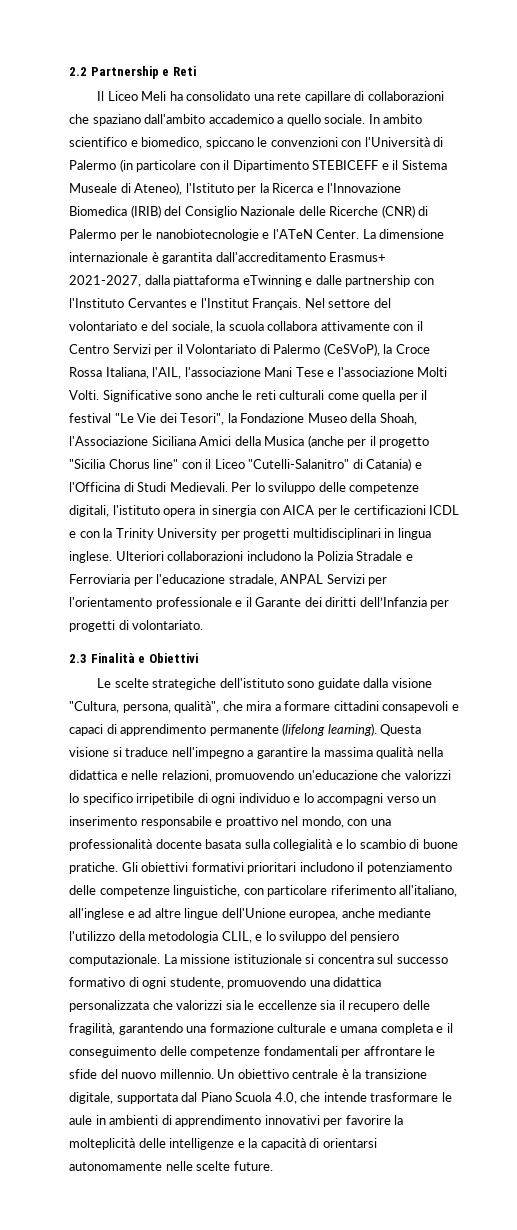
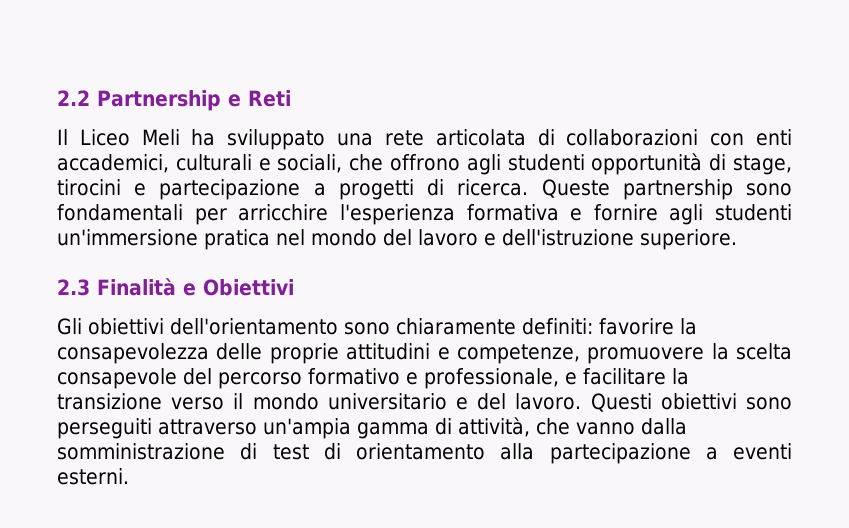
[186,91,251,101] consolidato -> [227,129,326,150] sviluppato
[304,91,351,103] capillare -> [435,129,526,146] articolata
[69,114,423,126] [69,137,444,149] [69,159,447,172] [69,182,402,195] [69,205,429,218] [69,229,445,241] [69,252,387,264] [69,275,434,287] [69,298,391,310] [69,321,423,333] [69,343,430,356] [69,367,448,379] [69,390,428,402] [69,413,417,425] [69,435,430,448] [69,458,422,471] [69,482,420,494] [69,505,460,517] [69,528,431,540] [69,551,413,563] [69,574,388,586] [69,597,450,609] [69,620,204,632] [69,653,198,663] [97,678,432,690] [69,701,459,713] [69,723,422,736] [69,747,443,759] [69,770,451,782] [69,793,437,805] [69,816,391,828] [69,839,458,851] [69,862,452,874] [69,885,458,897] [69,908,432,920] [69,931,400,943] [69,954,448,966] [69,977,382,989] [69,1000,430,1012] [69,1023,453,1035] [69,1046,436,1058] [69,1069,427,1079] [69,1092,452,1104] [69,1115,404,1127] [69,1138,377,1150] [69,1161,273,1171] che spaziano dall'ambito accademico a quello sociale. In ambito scientifico e biomedico, spiccano le convenzioni con l'Università di Palermo (in particolare con il Dipartimento STEBICEFF e il Sistema Museale di Ateneo), l'Istituto per la Ricerca e l'Innovazione Biomedica (IRIB) del Consiglio Nazionale delle Ricerche (CNR) di Palermo per le nanobiotecnologie e l'ATeN Center. La dimensione internazionale è garantita dall'accreditamento Erasmus+ 2021-2027, dalla piattaforma eTwinning e dalle partnership con l'Instituto Cervantes e l'Institut Français. Nel settore del volontariato e del sociale, la scuola collabora attivamente con il Centro Servizi per il Volontariato di Palermo (CeSVoP), la Croce Rossa Italiana, l'AIL, l'associazione Mani Tese e l'associazione Molti Volti. Significative sono anche le reti culturali come quella per il festival "Le Vie dei Tesori", la Fondazione Museo della Shoah, l'Associazione Siciliana Amici della Musica (anche per il progetto "Sicilia Chorus line" con il Liceo "Cutelli-Salanitro" di Catania) e l'Officina di Studi Medievali. Per lo sviluppo delle competenze digitali, l'istituto opera in sinergia con AICA per le certificazioni ICDL e con la Trinity University per progetti multidisciplinari in lingua inglese. Ulteriori collaborazioni includono la Polizia Stradale e Ferroviaria per l'educazione stradale, ANPAL Servizi per l'orientamento professionale e il Garante dei diritti dell’Infanzia per progetti di volontariato. // 2.3 Finalità e Obiettivi // Le scelte strategiche dell'istituto sono guidate dalla visione "Cultura, persona, qualità", che mira a formare cittadini consapevoli e capaci di apprendimento permanente (lifelong learning). Questa visione si traduce nell'impegno a garantire la massima qualità nella didattica e nelle relazioni, promuovendo un'educazione che valorizzi lo specifico irripetibile di ogni individuo e lo accompagni verso un inserimento responsabile e proattivo nel mondo, con una professionalità docente basata sulla collegialità e lo scambio di buone pratiche. Gli obiettivi formativi prioritari includono il potenziamento delle competenze linguistiche, con particolare riferimento all'italiano, all'inglese e ad altre lingue dell'Unione europea, anche mediante l'utilizzo della metodologia CLIL, e lo sviluppo del pensiero computazionale. La missione istituzionale si concentra sul successo formativo di ogni studente, promuovendo una didattica personalizzata che valorizzi sia le eccellenze sia il recupero delle fragilità, garantendo una formazione culturale e umana completa e il conseguimento delle competenze fondamentali per affrontare le sfide del nuovo millennio. Un obiettivo centrale è la transizione digitale, supportata dal Piano Scuola 4.0, che intende trasformare le aule in ambienti di apprendimento innovativi per favorire la molteplicità delle intelligenze e la capacità di orientarsi autonomamente nelle scelte future. -> [710,129,792,146] [57,153,792,175] [57,179,792,200] [57,204,792,225] [57,229,737,250] [57,278,294,296] [57,318,697,335] [57,343,792,364] [57,368,689,389] [57,393,792,412] [57,417,687,439] [57,443,792,464] [57,468,129,485] con enti accademici, culturali e sociali, che offrono agli studenti opportunità di stage, tirocini e partecipazione a progetti di ricerca. Queste partnership sono fondamentali per arricchire l'esperienza formativa e fornire agli studenti un'immersione pratica nel mondo del lavoro e dell'istruzione superiore. // 2.3 Finalità e Obiettivi // Gli obiettivi dell'orientamento sono chiaramente definiti: favorire la consapevolezza delle proprie attitudini e competenze, promuovere la scelta consapevole del percorso formativo e professionale, e facilitare la transizione verso il mondo universitario e del lavoro. Questi obiettivi sono perseguiti attraverso un'ampia gamma di attività, che vanno dalla somministrazione di test di orientamento alla partecipazione a eventi esterni.

